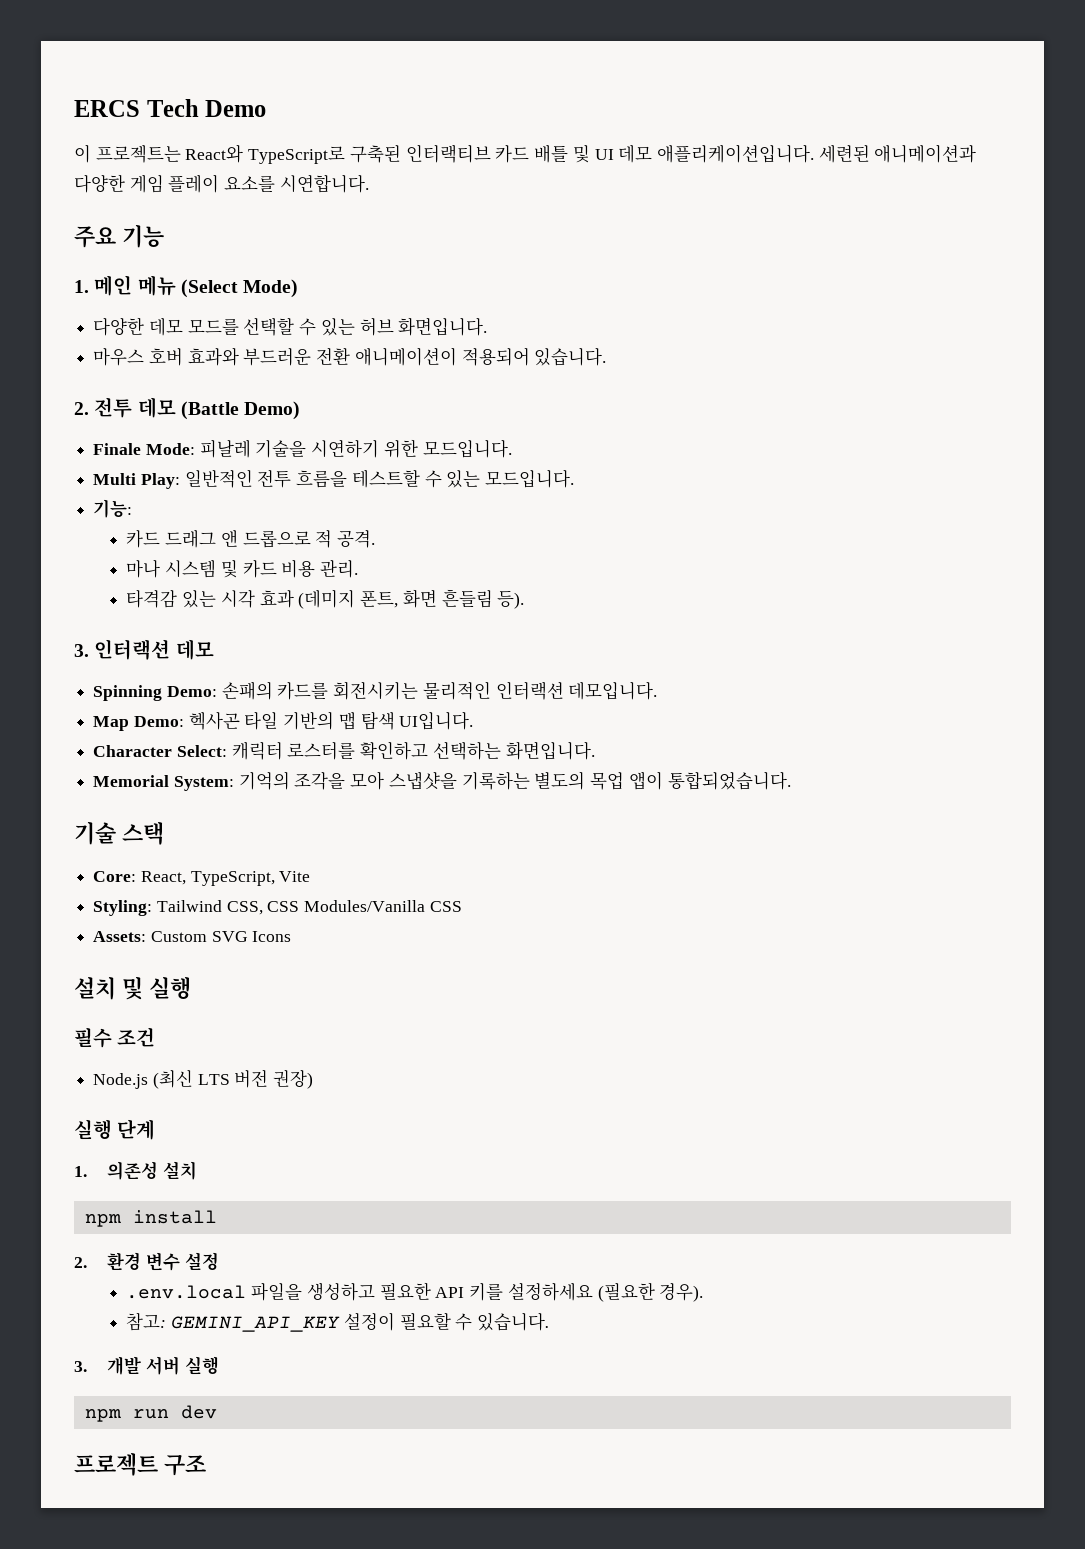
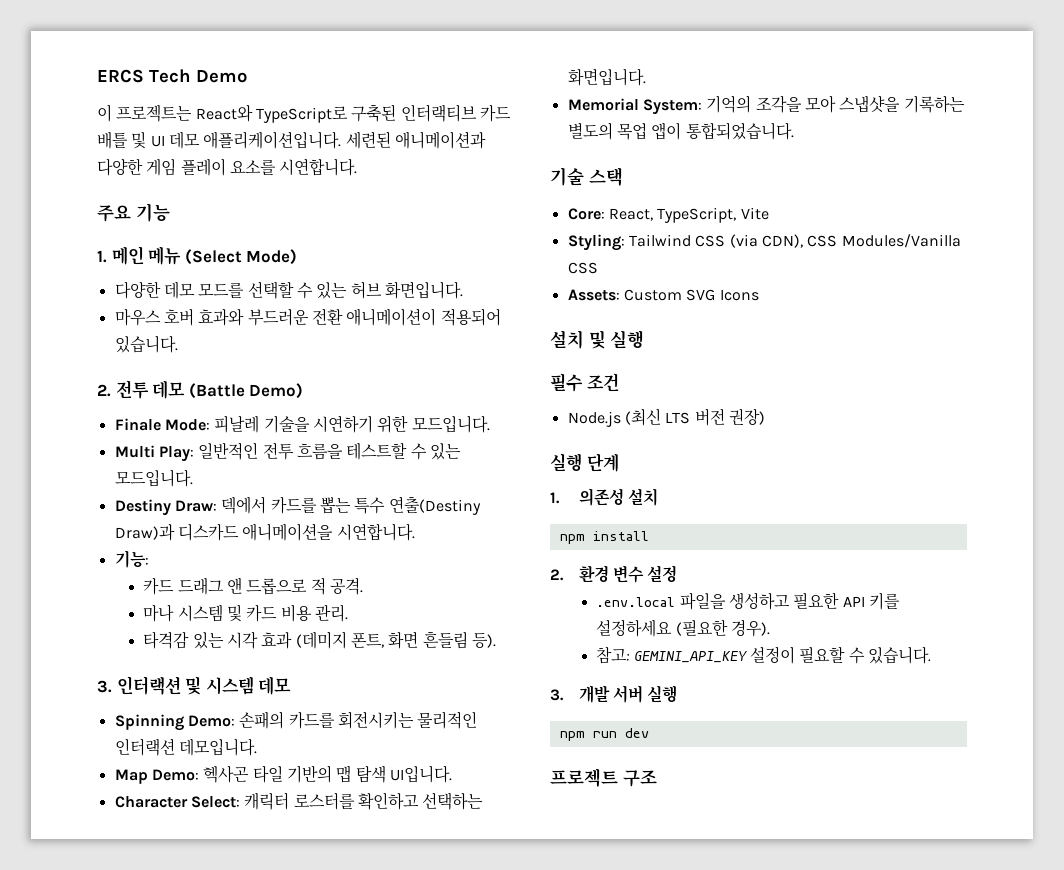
(575, 478) none -> [114,496,481,516] [114,523,415,541] // Destiny Draw: 덱에서 카드를 뽑는 특수 연출(Destiny Draw)과 디스카드 애니메이션을 시연합니다.
(171, 649) none -> [185,676,254,695] 및 시스템
[226,901,263,915] CSS, -> [695,234,803,248] CSS (via CDN),

